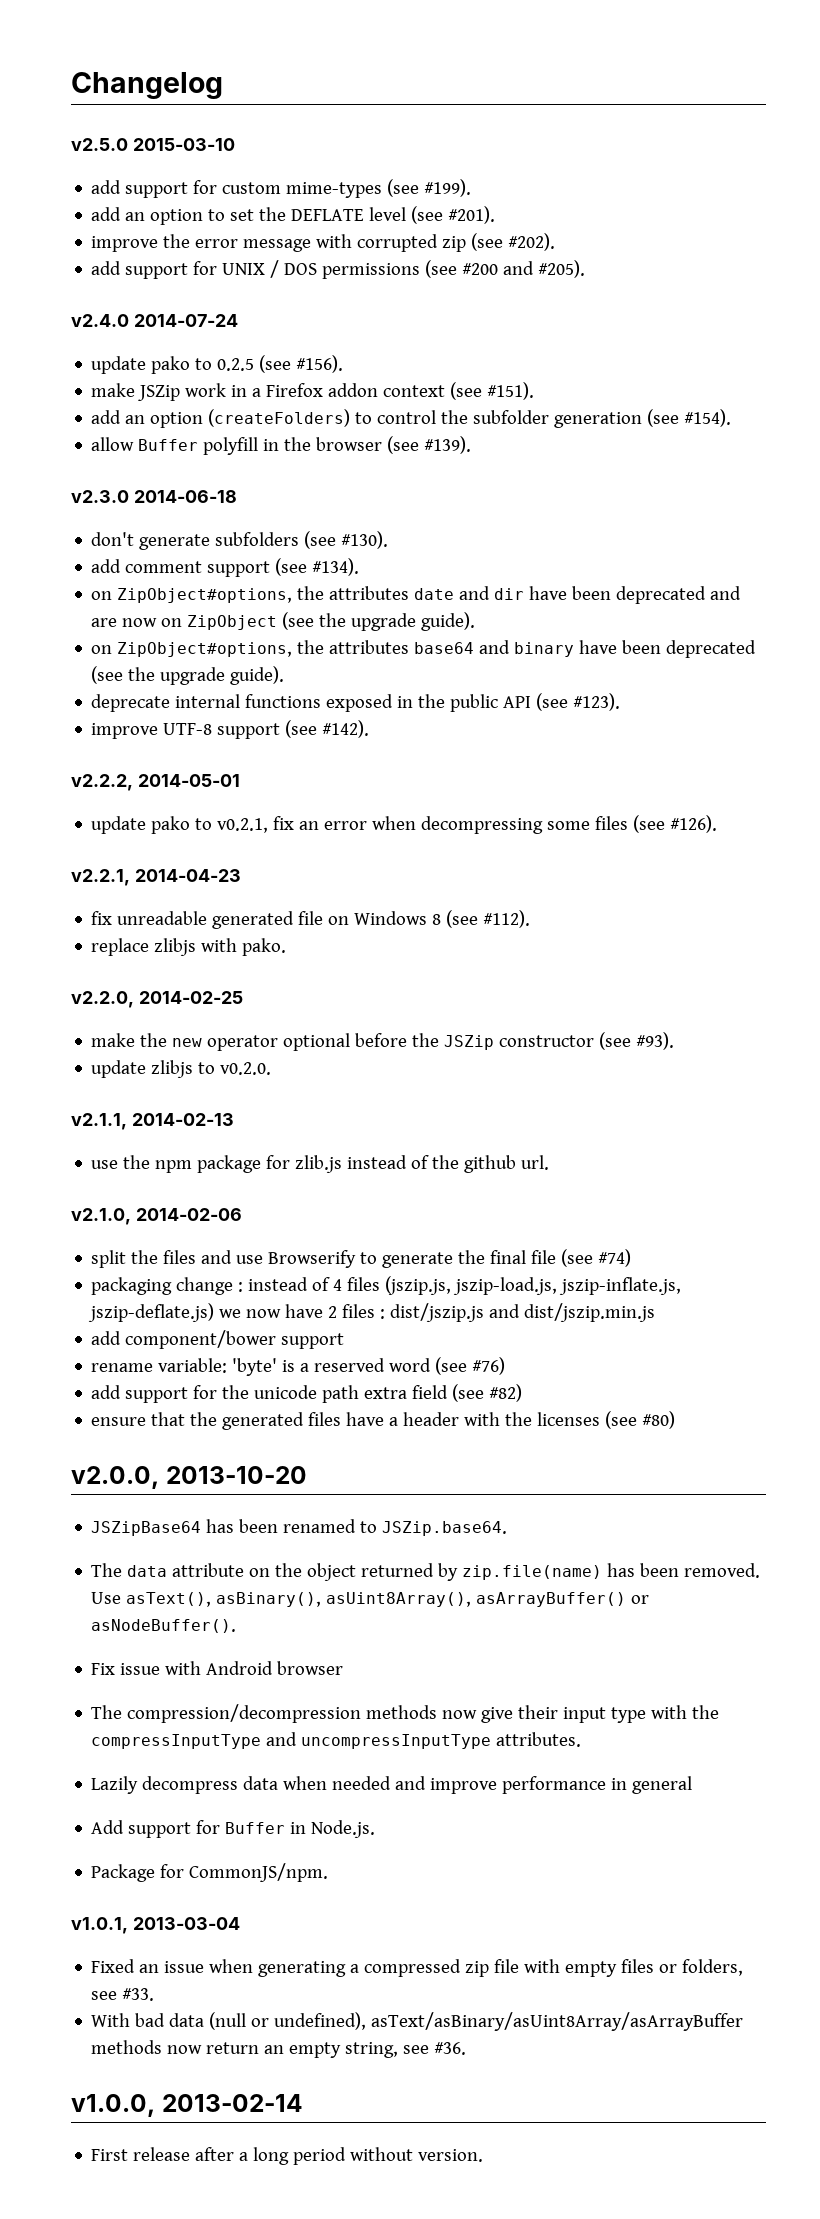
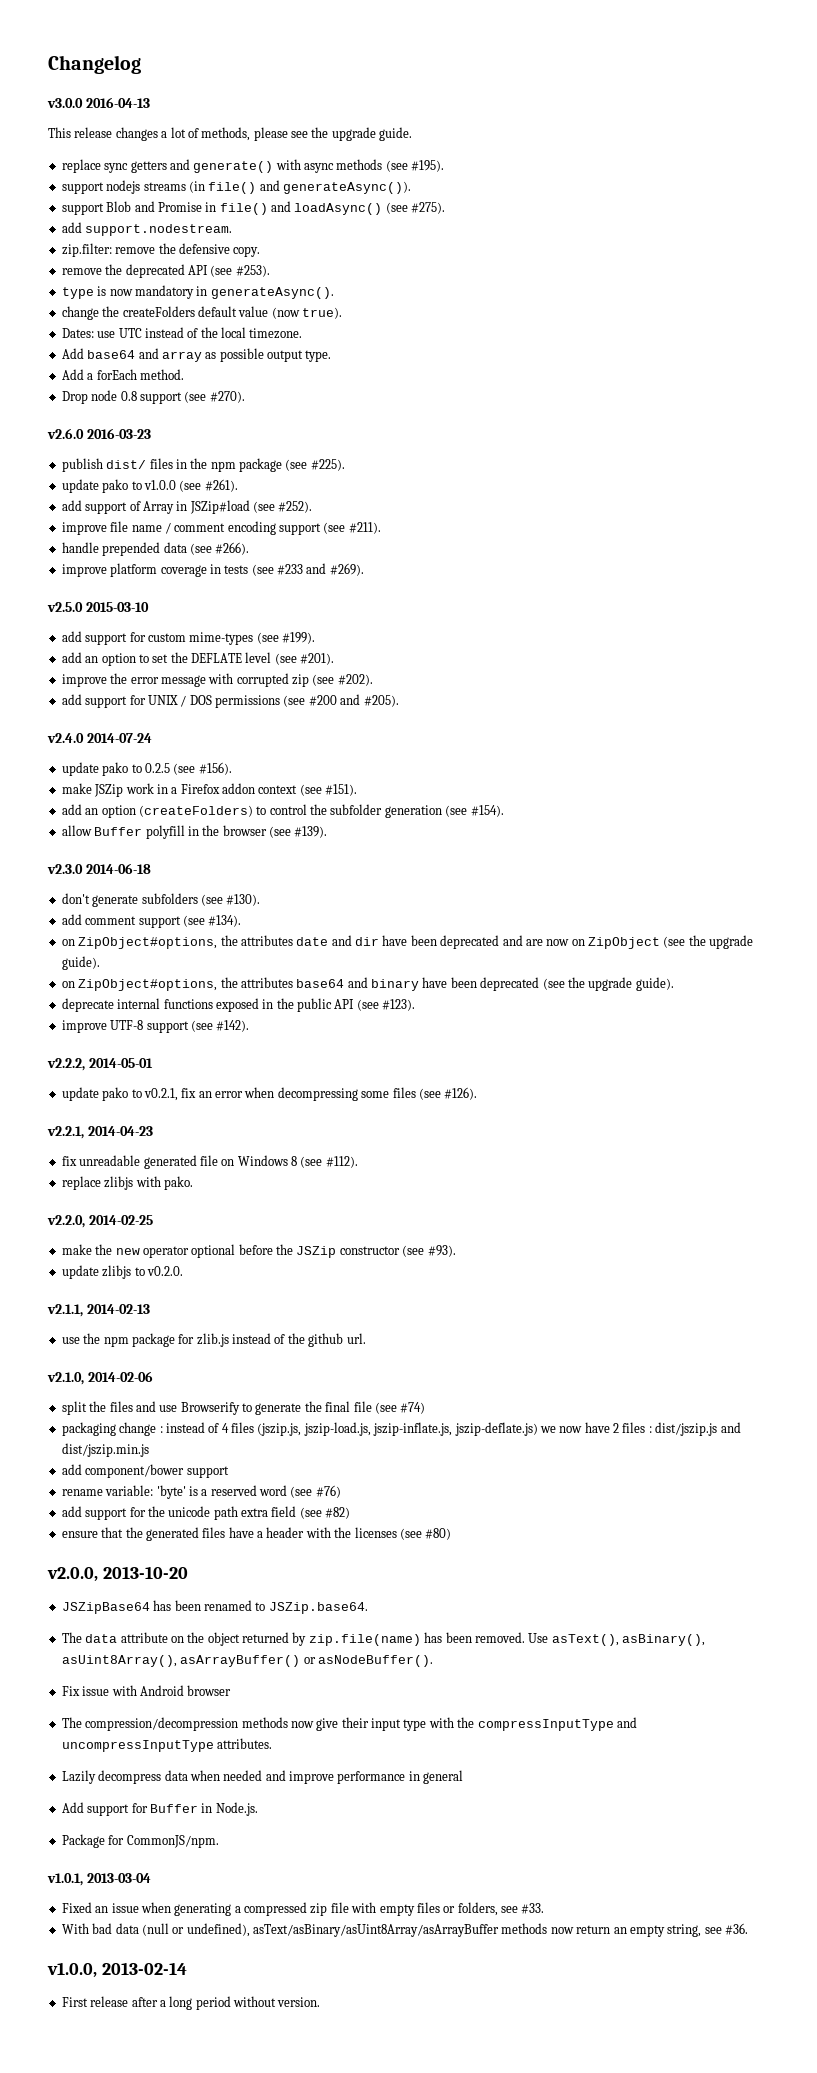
(223, 86) none -> [47,97,150,108] [48,127,413,141] [61,159,445,173] [61,180,411,194] [61,201,446,215] [61,222,233,236] [61,243,261,257] [61,264,270,278] [61,285,334,299] [61,306,342,320] [61,327,303,339] [61,348,332,362] [61,369,184,380] [61,390,245,404] [47,428,151,439] [61,458,345,472] [61,479,238,493] [61,500,313,514] [61,521,381,535] [61,542,250,556] [61,563,364,577] // v3.0.0 2016-04-13 // This release changes a lot of methods, please see the upgrade guide. // replace sync getters and generate() with async methods (see #195). // support nodejs streams (in file() and generateAsync()). // support Blob and Promise in file() and loadAsync() (see #275). // add support.nodestream. // zip.filter: remove the defensive copy. // remove the deprecated API (see #253). // type is now mandatory in generateAsync(). // change the createFolders default value (now true). // Dates: use UTC instead of the local timezone. // Add base64 and array as possible output type. // Add a forEach method. // Drop node 0.8 support (see #270). // v2.6.0 2016-03-23 // publish dist/ files in the npm package (see #225). // update pako to v1.0.0 (see #261). // add support of Array in JSZip#load (see #252). // improve file name / comment encoding support (see #211). // handle prepended data (see #266). // improve platform coverage in tests (see #233 and #269).

